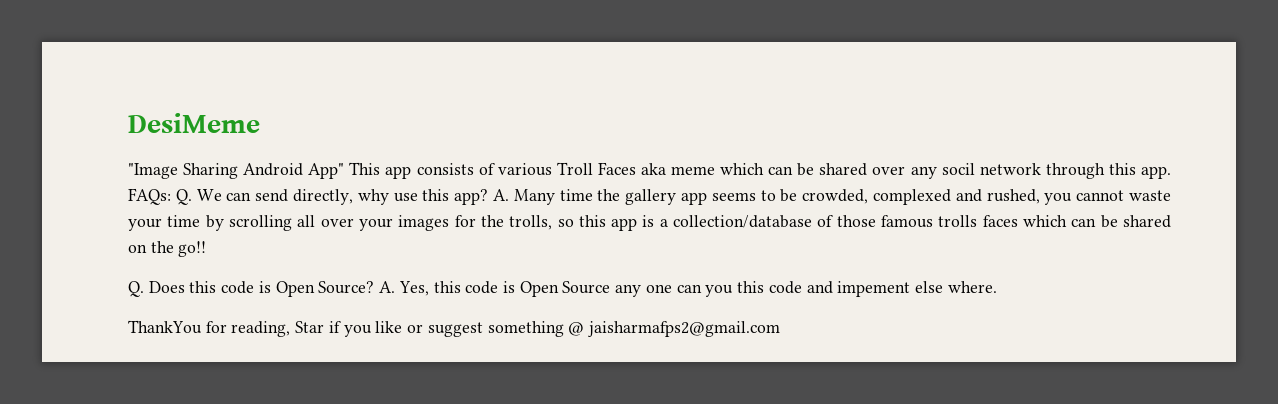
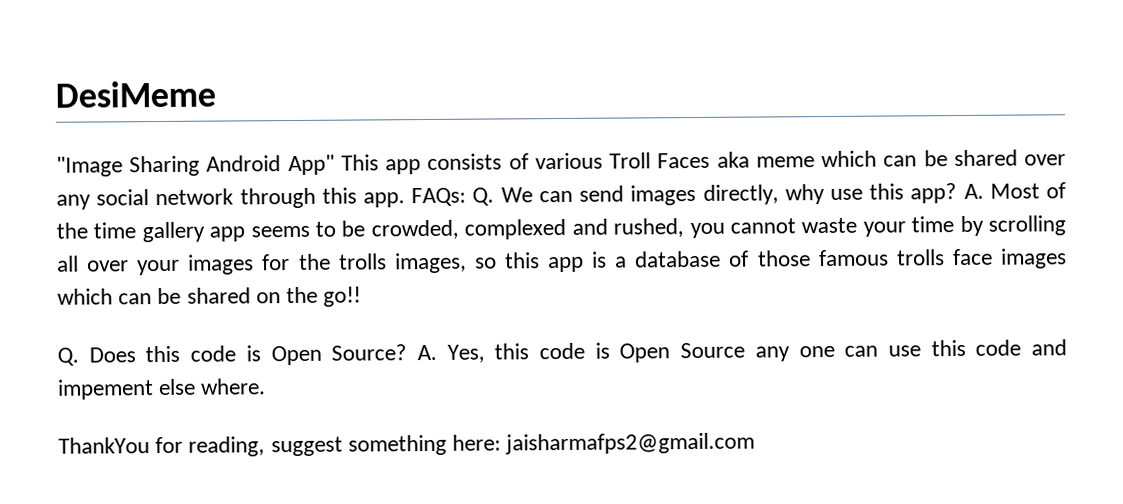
[941,163,975,175] socil -> [96,189,150,206] social
(289, 195) none -> [630,184,697,206] images
[513,189,621,205] Many time the -> [989,182,1066,199] [56,222,137,239] Most of the time
[509,215,553,230] trolls, -> [338,252,467,274] trolls images,
[673,215,813,228] collection/database -> [634,250,722,268] database
[982,215,1018,227] faces -> [951,248,1067,269] face images
[705,285,734,297] you -> [887,345,921,357] use
[295,321,424,337] Star if you like or -> (266, 446) none
[568,322,585,336] @ -> [452,434,502,451] here:

